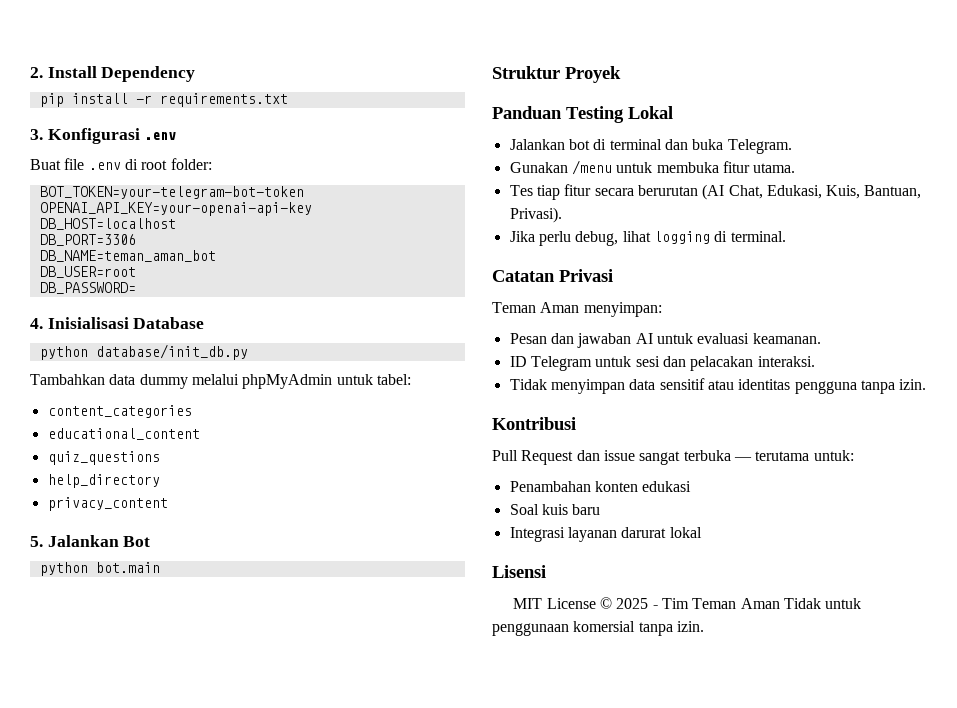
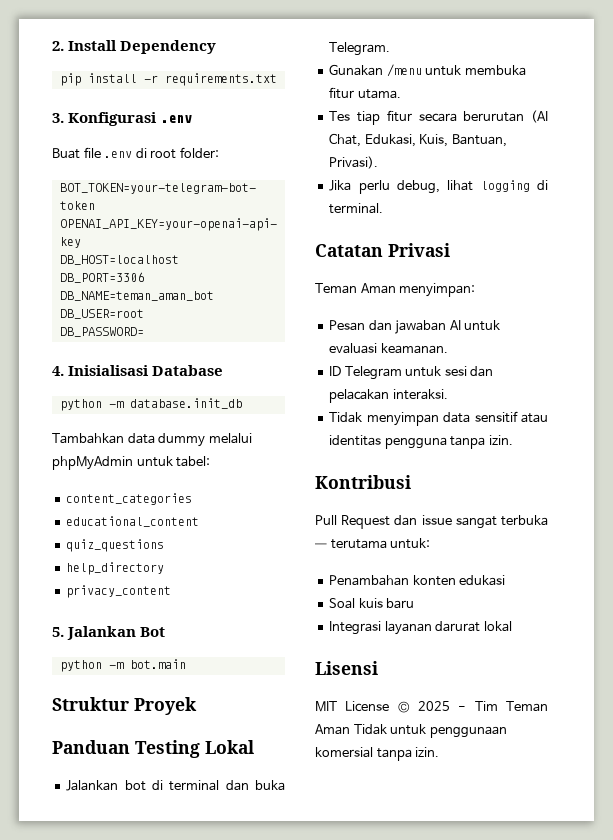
[95,344,248,360] database/init_db.py -> [108,398,242,409] -m database.init_db
(88, 569) none -> [108,662,124,669] -m

